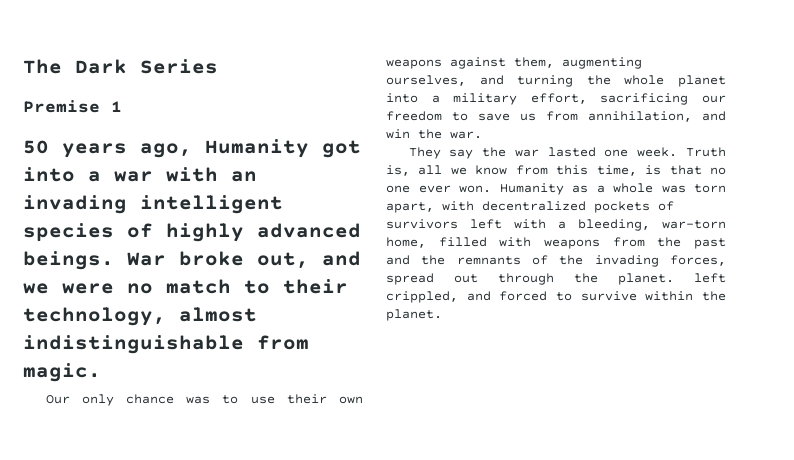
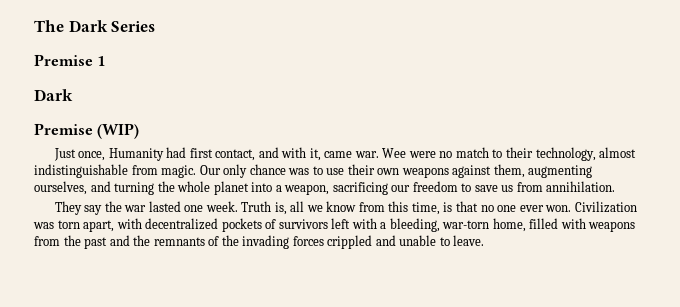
[23,139,361,158] [23,167,257,182] [23,195,283,214] [23,223,361,242] [23,251,361,270] [23,283,49,294] 50 years ago, Humanity got into a war with an invading intelligent species of highly advanced beings. War broke out, and we -> [34,89,73,101] [34,123,140,139] [53,147,407,161] Dark // Premise (WIP) // Just once, Humanity had first contact, and with it, came war. Wee
(101, 372) // -> (197, 171) none
[453,93,587,105] military effort, -> [284,184,330,195] weapon,
[588,111,726,122] [386,129,482,139] annihilation, and win the war. -> [546,181,616,192] annihilation.
[499,183,653,195] Humanity as a whole -> [574,201,637,213] Civilization
[670,255,726,266] [386,273,726,285] [386,291,726,303] [386,309,442,321] forces, spread out through the planet. left crippled, and forced to survive within the planet. -> [292,235,485,249] forces crippled and unable to leave.

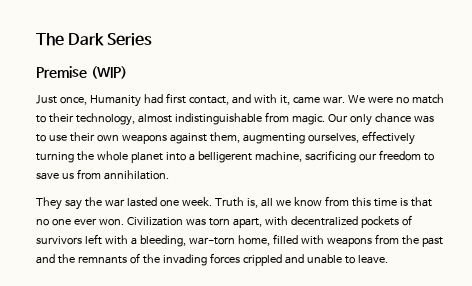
[34,54,106,66] [34,89,73,101] // Premise 1 // Dark -> (153, 39) none
[382,148,407,158] Wee -> [347,95,365,103] We
[90,181,111,192] and -> [361,131,415,145] effectively
[284,184,330,195] weapon, -> [197,151,302,163] belligerent machine,
[411,202,440,215] time, -> [373,198,397,207] time

